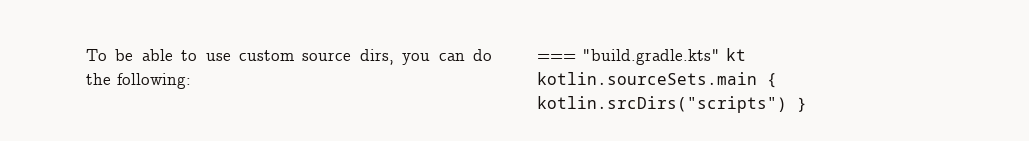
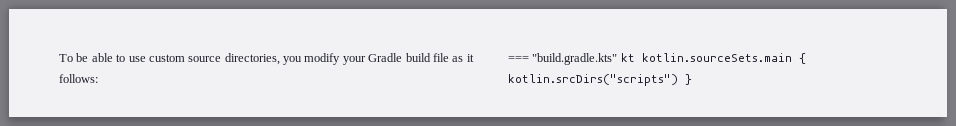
[359,49,492,65] [86,73,191,89] dirs, you can do the following: -> [224,53,474,65] [59,74,98,83] directories, you modify your Gradle build file as it follows:

